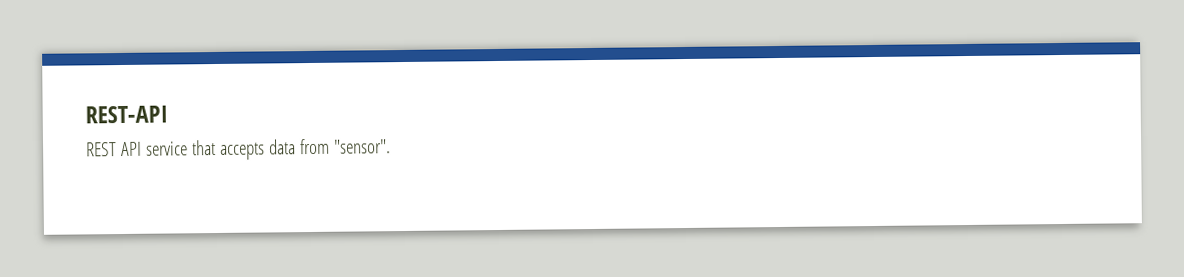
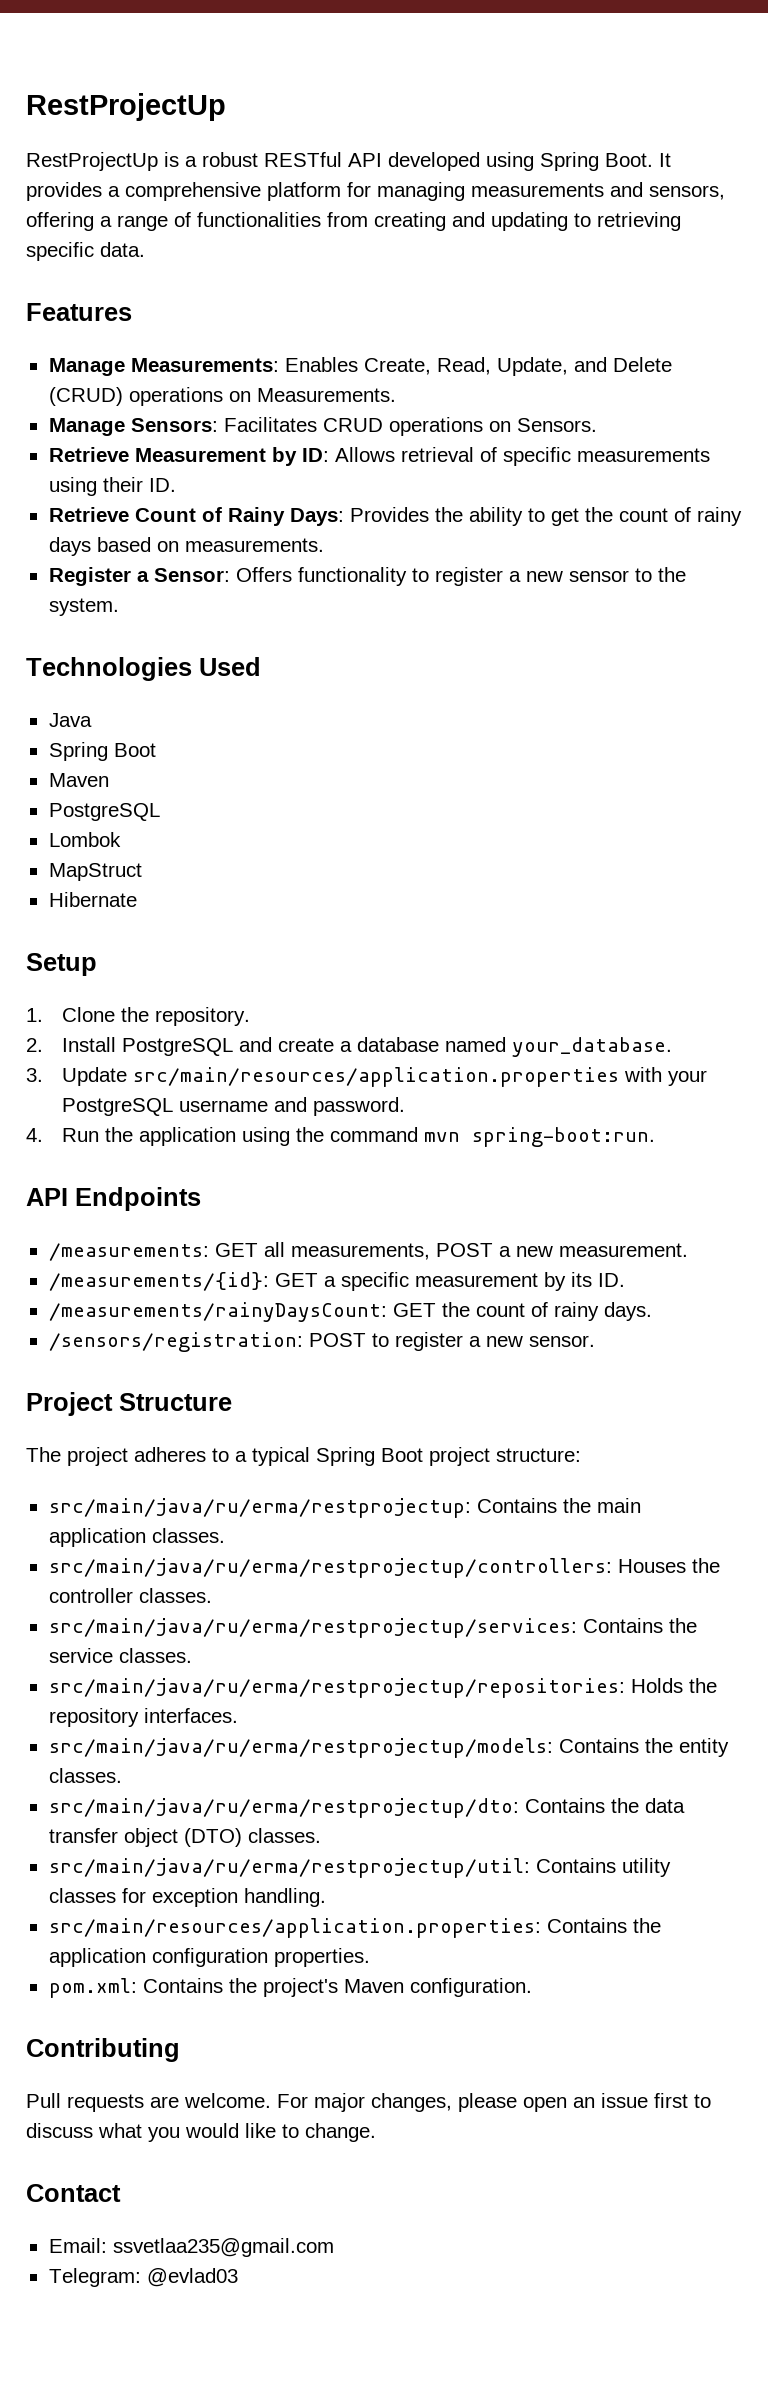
[85,105,168,124] [86,138,391,160] REST-API // REST API service that accepts data from "sensor". -> [26,93,226,121] [26,152,671,171] [26,182,725,201] [26,212,681,231] [26,242,145,261] [26,303,132,321] [48,357,672,376] [48,387,396,406] [48,417,597,436] [48,447,710,466] [48,477,176,496] [48,507,742,526] [48,537,324,556] [48,567,686,586] [48,598,119,616] [26,657,261,681] [48,713,92,727] [48,742,156,761] [48,773,109,787] [48,803,160,821] [48,832,121,847] [48,863,142,881] [48,892,137,907] [26,953,97,976] [26,1007,250,1026] [26,1037,672,1057] [26,1067,707,1087] [61,1097,405,1116] [26,1127,655,1147] [26,1187,201,1211] [48,1242,688,1261] [48,1272,625,1291] [48,1302,652,1322] [48,1332,595,1352] [26,1392,232,1416] [26,1447,581,1466] [48,1498,641,1518] [48,1528,225,1547] [48,1558,720,1578] [48,1588,212,1603] [48,1618,697,1638] [48,1648,192,1663] [48,1678,717,1698] [48,1708,238,1727] [48,1738,729,1758] [48,1768,122,1783] [48,1798,685,1818] [48,1828,321,1847] [48,1858,671,1878] [48,1888,326,1907] [48,1918,661,1938] [48,1948,370,1967] [48,1978,532,1998] [26,2038,180,2062] [26,2093,711,2112] [26,2123,376,2142] [26,2184,121,2202] [48,2238,334,2257] [48,2268,238,2287] RestProjectUp // RestProjectUp is a robust RESTful API developed using Spring Boot. It provides a comprehensive platform for managing measurements and sensors, offering a range of functionalities from creating and updating to retrieving specific data. // Features // Manage Measurements: Enables Create, Read, Update, and Delete (CRUD) operations on Measurements. // Manage Sensors: Facilitates CRUD operations on Sensors. // Retrieve Measurement by ID: Allows retrieval of specific measurements using their ID. // Retrieve Count of Rainy Days: Provides the ability to get the count of rainy days based on measurements. // Register a Sensor: Offers functionality to register a new sensor to the system. // Technologies Used // Java // Spring Boot // Maven // PostgreSQL // Lombok // MapStruct // Hibernate // Setup // 1. Clone the repository. // 2. Install PostgreSQL and create a database named your_database. // 3. Update src/main/resources/application.properties with your PostgreSQL username and password. // 4. Run the application using the command mvn spring-boot:run. // API Endpoints // /measurements: GET all measurements, POST a new measurement. // /measurements/{id}: GET a specific measurement by its ID. // /measurements/rainyDaysCount: GET the count of rainy days. // /sensors/registration: POST to register a new sensor. // Project Structure // The project adheres to a typical Spring Boot project structure: // src/main/java/ru/erma/restprojectup: Contains the main application classes. // src/main/java/ru/erma/restprojectup/controllers: Houses the controller classes. // src/main/java/ru/erma/restprojectup/services: Contains the service classes. // src/main/java/ru/erma/restprojectup/repositories: Holds the repository interfaces. // src/main/java/ru/erma/restprojectup/models: Contains the entity classes. // src/main/java/ru/erma/restprojectup/dto: Contains the data transfer object (DTO) classes. // src/main/java/ru/erma/restprojectup/util: Contains utility classes for exception handling. // src/main/resources/application.properties: Contains the application configuration properties. // pom.xml: Contains the project's Maven configuration. // Contributing // Pull requests are welcome. For major changes, please open an issue first to discuss what you would like to change. // Contact // Email: ssvetlaa235@gmail.com // Telegram: @evlad03

